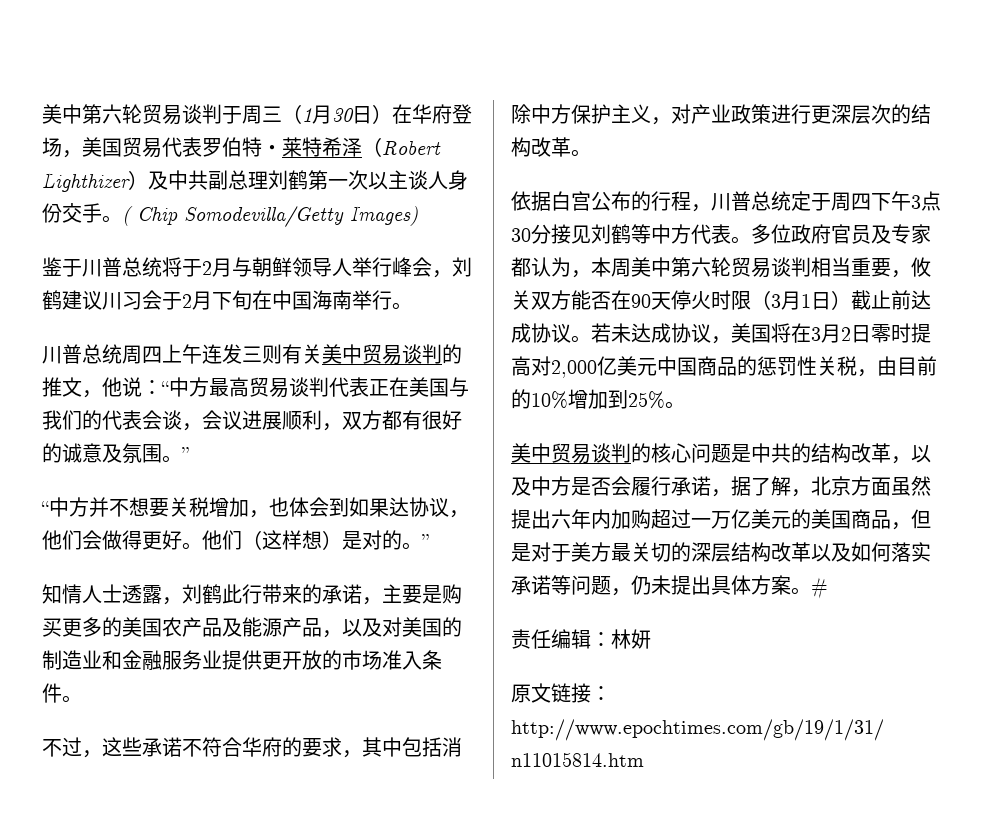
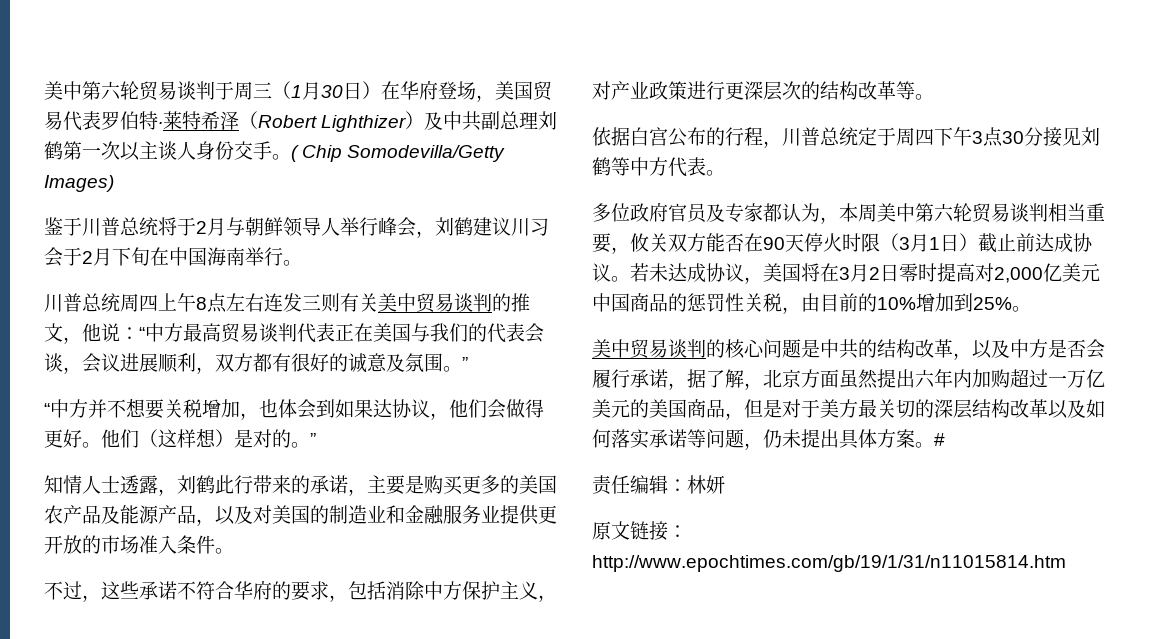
(202, 354) none -> [196,293,264,313] 8点左右
[362,737,402,757] 其中 -> (348, 598) none
(571, 147) none -> [896,81,915,100] 等
(751, 240) none -> (725, 173) //

